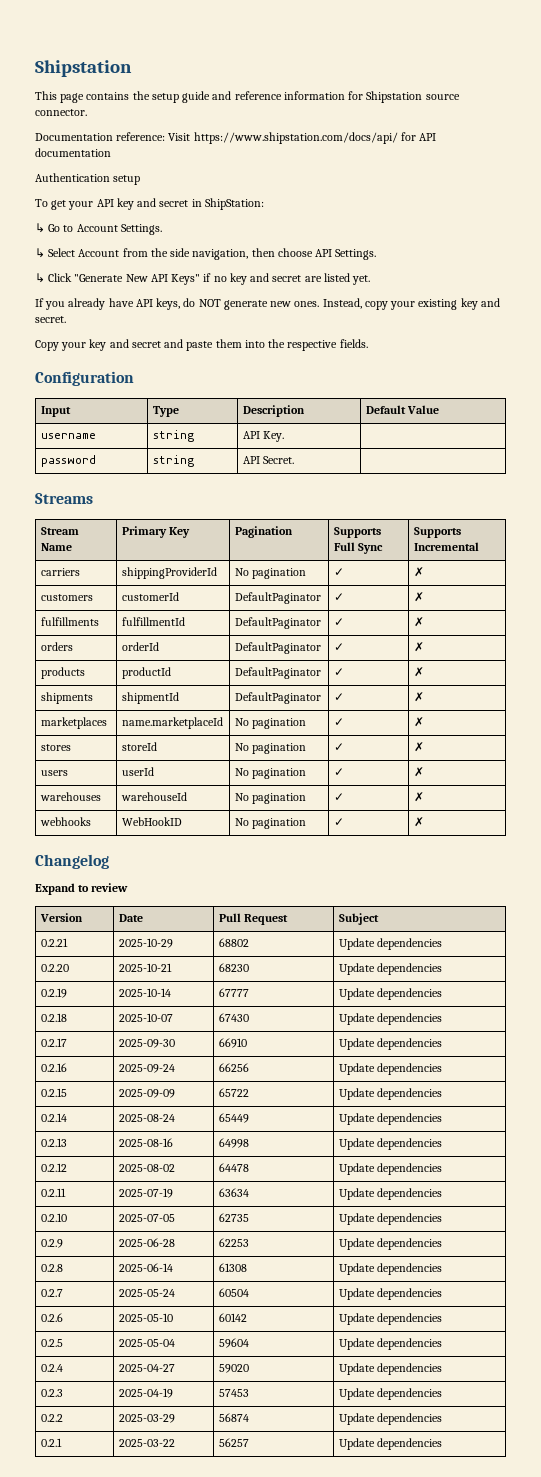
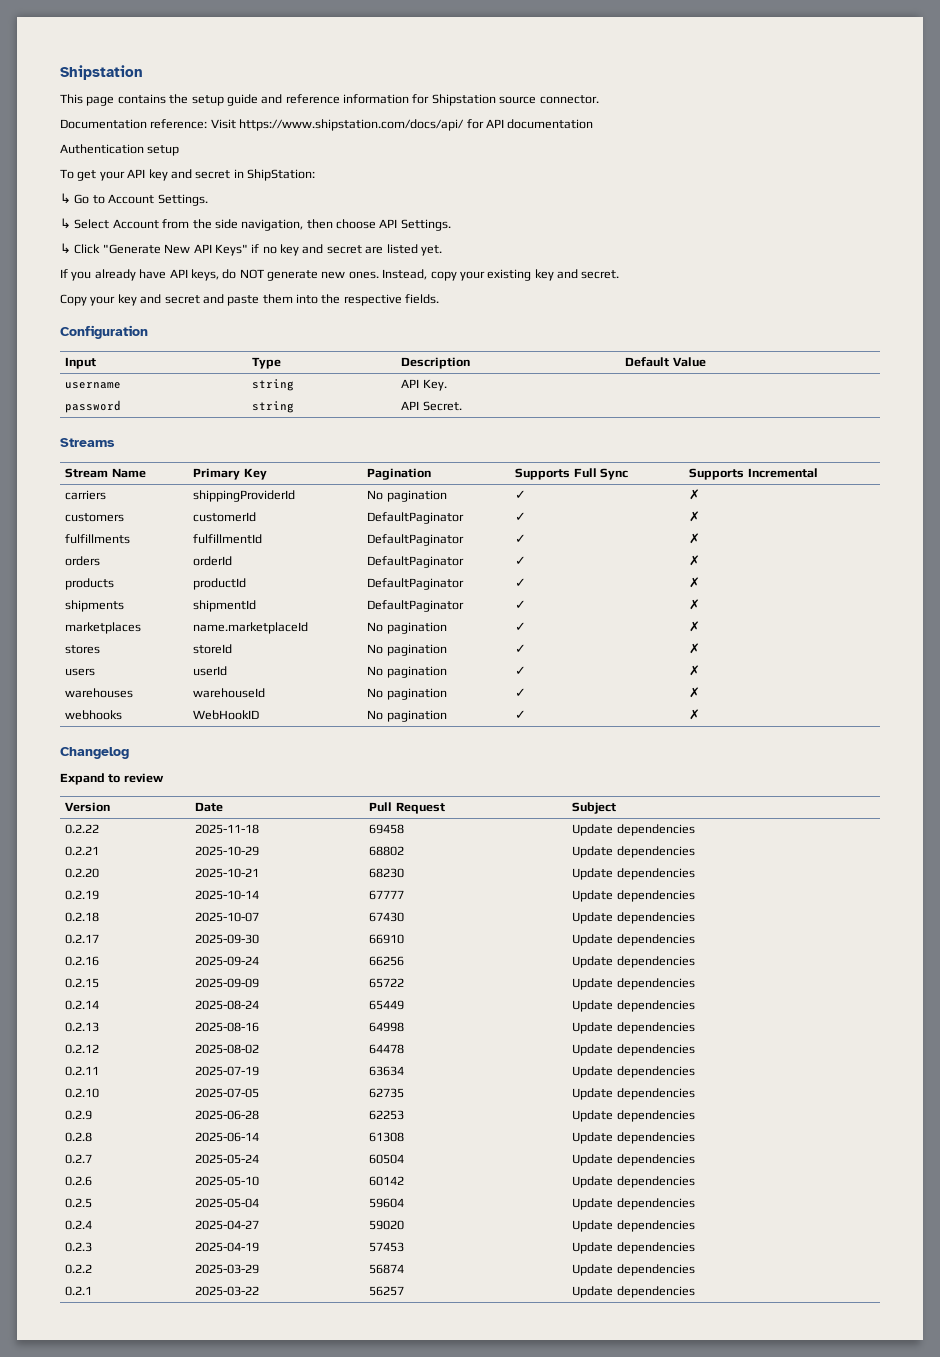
(379, 919) none -> [65,824,100,834] [195,824,260,834] [369,824,405,834] [572,824,695,836] // 0.2.22 | 2025-11-18 | 69458 | Update dependencies

